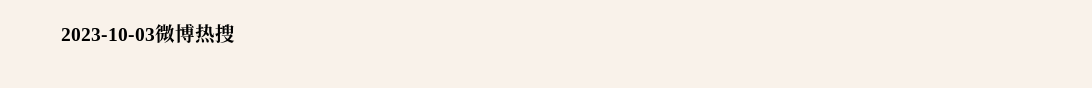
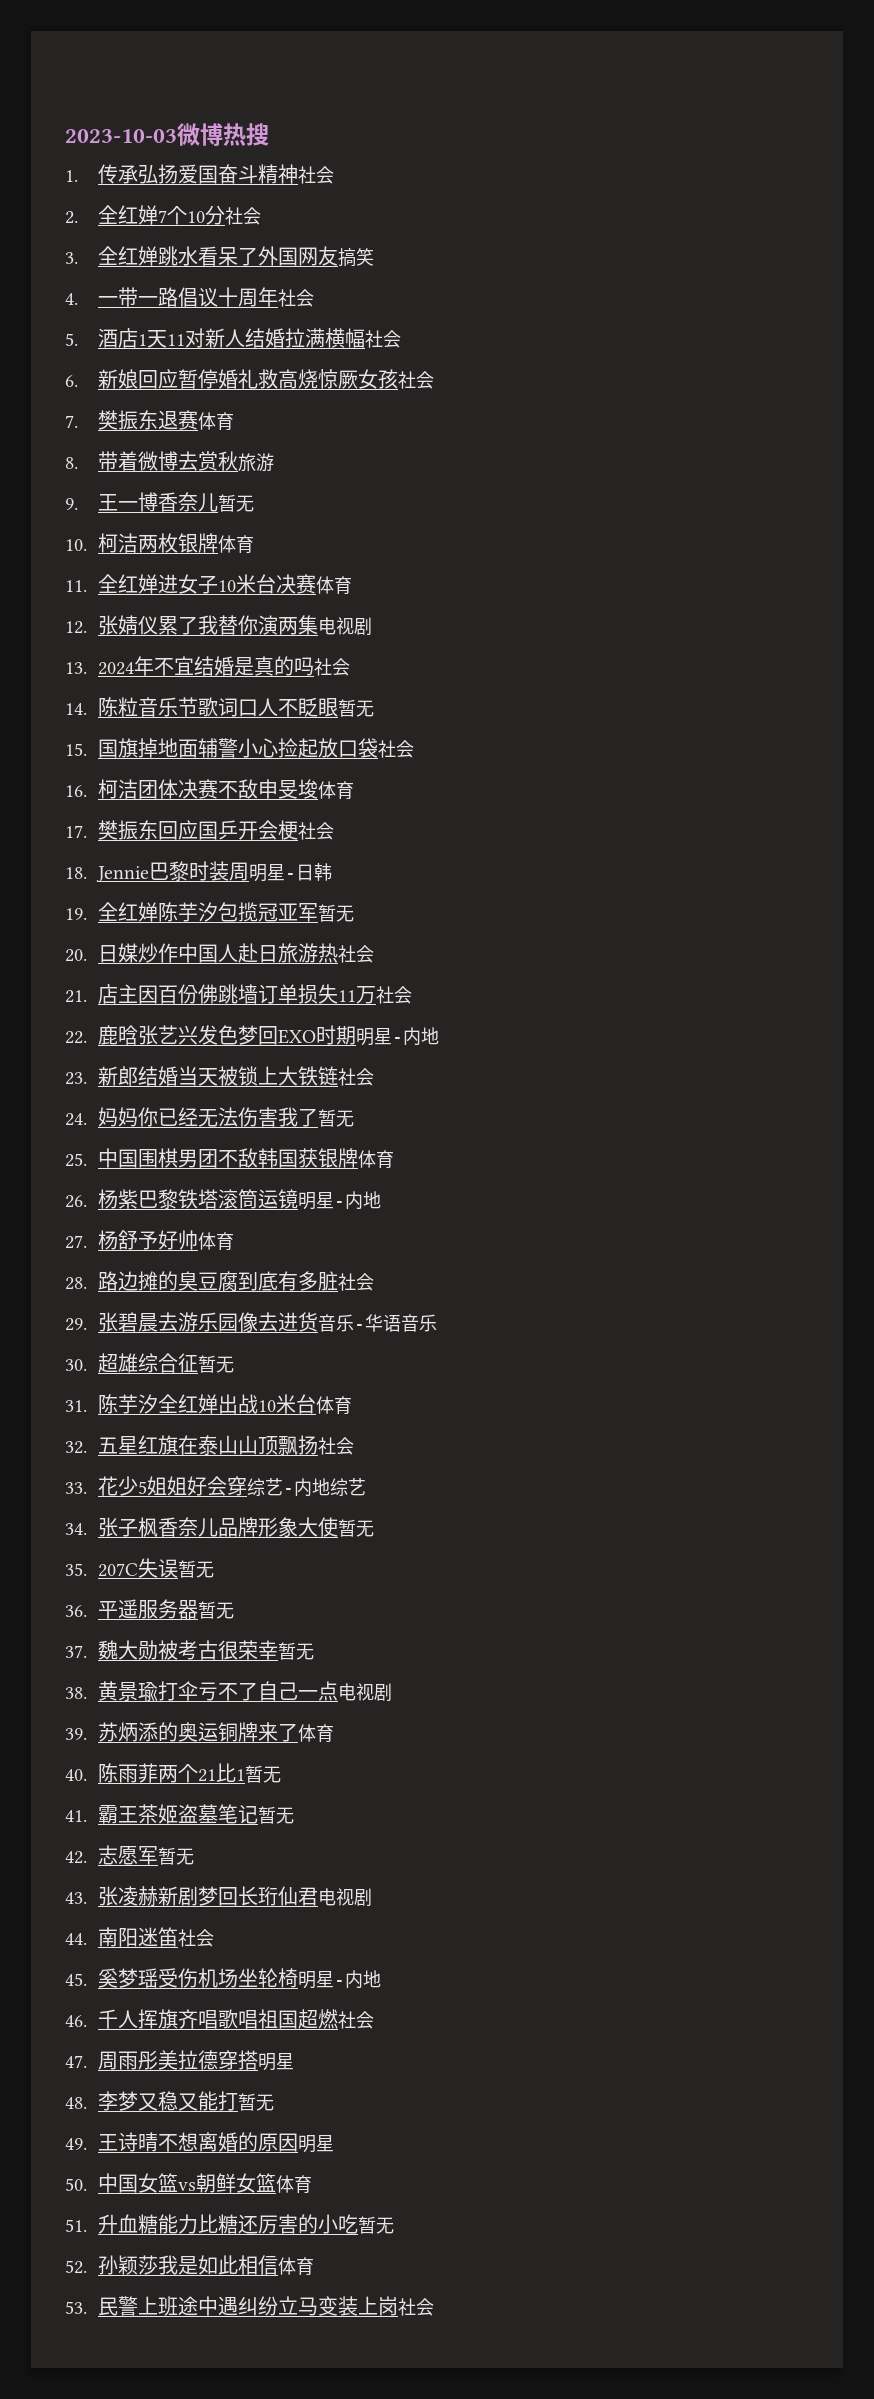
(235, 33) none -> [65,164,335,184] [65,205,262,225] [65,246,375,267] [65,287,315,307] [65,328,402,348] [65,369,435,389] [65,410,235,430] [65,451,275,472] [65,492,255,512] [65,533,255,553] [65,574,353,594] [65,615,373,635] [65,656,351,676] [65,697,375,717] [65,738,415,758] [65,779,355,799] [65,820,335,840] [65,861,333,882] [65,902,355,922] [65,943,375,963] [65,984,413,1004] [65,1025,440,1046] [65,1066,375,1086] [65,1107,355,1127] [65,1148,395,1168] [65,1189,382,1210] [65,1230,235,1250] [65,1271,375,1292] [65,1312,438,1332] [65,1353,235,1373] [65,1394,353,1414] [65,1435,355,1456] [65,1476,367,1497] [65,1517,375,1537] [65,1558,215,1578] [65,1599,235,1619] [65,1640,315,1660] [65,1681,393,1701] [65,1722,335,1742] [65,1763,282,1783] [65,1804,295,1824] [65,1845,195,1865] [65,1886,373,1906] [65,1927,215,1947] [65,1968,382,1989] [65,2009,375,2029] [65,2050,295,2071] [65,2091,275,2111] [65,2132,335,2153] [65,2173,313,2193] [65,2214,395,2234] [65,2255,315,2275] [65,2296,435,2316] // 1.传承弘扬爱国奋斗精神社会 // 2.全红婵7个10分社会 // 3.全红婵跳水看呆了外国网友搞笑 // 4.一带一路倡议十周年社会 // 5.酒店1天11对新人结婚拉满横幅社会 // 6.新娘回应暂停婚礼救高烧惊厥女孩社会 // 7.樊振东退赛体育 // 8.带着微博去赏秋旅游 // 9.王一博香奈儿暂无 // 10.柯洁两枚银牌体育 // 11.全红婵进女子10米台决赛体育 // 12.张婧仪累了我替你演两集电视剧 // 13. 2024年不宜结婚是真的吗社会 // 14.陈粒音乐节歌词口人不眨眼暂无 // 15.国旗掉地面辅警小心捡起放口袋社会 // 16.柯洁团体决赛不敌申旻埈体育 // 17.樊振东回应国乒开会梗社会 // 18. Jennie巴黎时装周明星-日韩 // 19.全红婵陈芋汐包揽冠亚军暂无 // 20.日媒炒作中国人赴日旅游热社会 // 21.店主因百份佛跳墙订单损失11万社会 // 22.鹿晗张艺兴发色梦回EXO时期明星-内地 // 23.新郎结婚当天被锁上大铁链社会 // 24.妈妈你已经无法伤害我了暂无 // 25.中国围棋男团不敌韩国获银牌体育 // 26.杨紫巴黎铁塔滚筒运镜明星-内地 // 27.杨舒予好帅体育 // 28.路边摊的臭豆腐到底有多脏社会 // 29.张碧晨去游乐园像去进货音乐-华语音乐 // 30.超雄综合征暂无 // 31.陈芋汐全红婵出战10米台体育 // 32.五星红旗在泰山山顶飘扬社会 // 33.花少5姐姐好会穿综艺-内地综艺 // 34.张子枫香奈儿品牌形象大使暂无 // 35. 207C失误暂无 // 36.平遥服务器暂无 // 37.魏大勋被考古很荣幸暂无 // 38.黄景瑜打伞亏不了自己一点电视剧 // 39.苏炳添的奥运铜牌来了体育 // 40.陈雨菲两个21比1暂无 // 41.霸王茶姬盗墓笔记暂无 // 42.志愿军暂无 // 43.张凌赫新剧梦回长珩仙君电视剧 // 44.南阳迷笛社会 // 45.奚梦瑶受伤机场坐轮椅明星-内地 // 46.千人挥旗齐唱歌唱祖国超燃社会 // 47.周雨彤美拉德穿搭明星 // 48.李梦又稳又能打暂无 // 49.王诗晴不想离婚的原因明星 // 50.中国女篮vs朝鲜女篮体育 // 51.升血糖能力比糖还厉害的小吃暂无 // 52.孙颖莎我是如此相信体育 // 53.民警上班途中遇纠纷立马变装上岗社会

